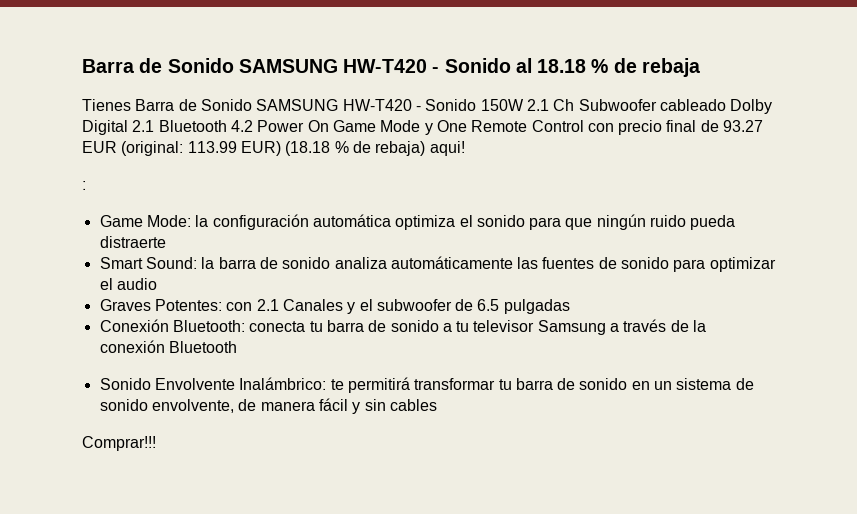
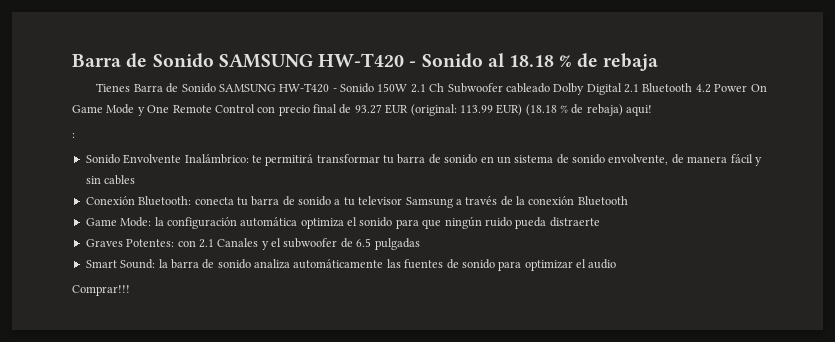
[99,214,736,230] [99,236,166,248] [99,256,776,272] [99,278,157,290] [99,299,570,314] [99,319,707,335] [99,340,237,353] // Game Mode: la configuración automática optimiza el sonido para que ningún ruido pueda distraerte // Smart Sound: la barra de sonido analiza automáticamente las fuentes de sonido para optimizar el audio // Graves Potentes: con 2.1 Canales y el subwoofer de 6.5 pulgadas // Conexión Bluetooth: conecta tu barra de sonido a tu televisor Samsung a través de la conexión Bluetooth -> (75, 135) none
(437, 405) none -> [85,196,628,208] [85,216,600,229] [85,238,420,250] [85,259,617,271] // Conexión Bluetooth: conecta tu barra de sonido a tu televisor Samsung a través de la conexión Bluetooth // Game Mode: la configuración automática optimiza el sonido para que ningún ruido pueda distraerte // Graves Potentes: con 2.1 Canales y el subwoofer de 6.5 pulgadas // Smart Sound: la barra de sonido analiza automáticamente las fuentes de sonido para optimizar el audio

